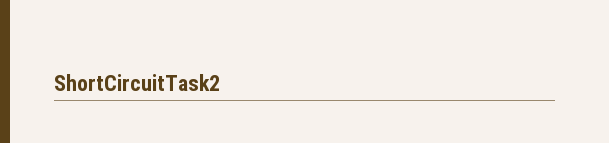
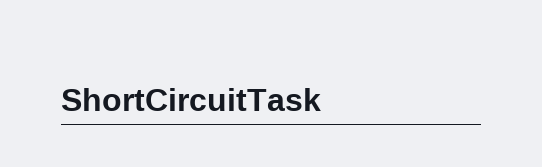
[54,74,220,91] ShortCircuitTask2 -> [61,88,321,111] ShortCircuitTask

